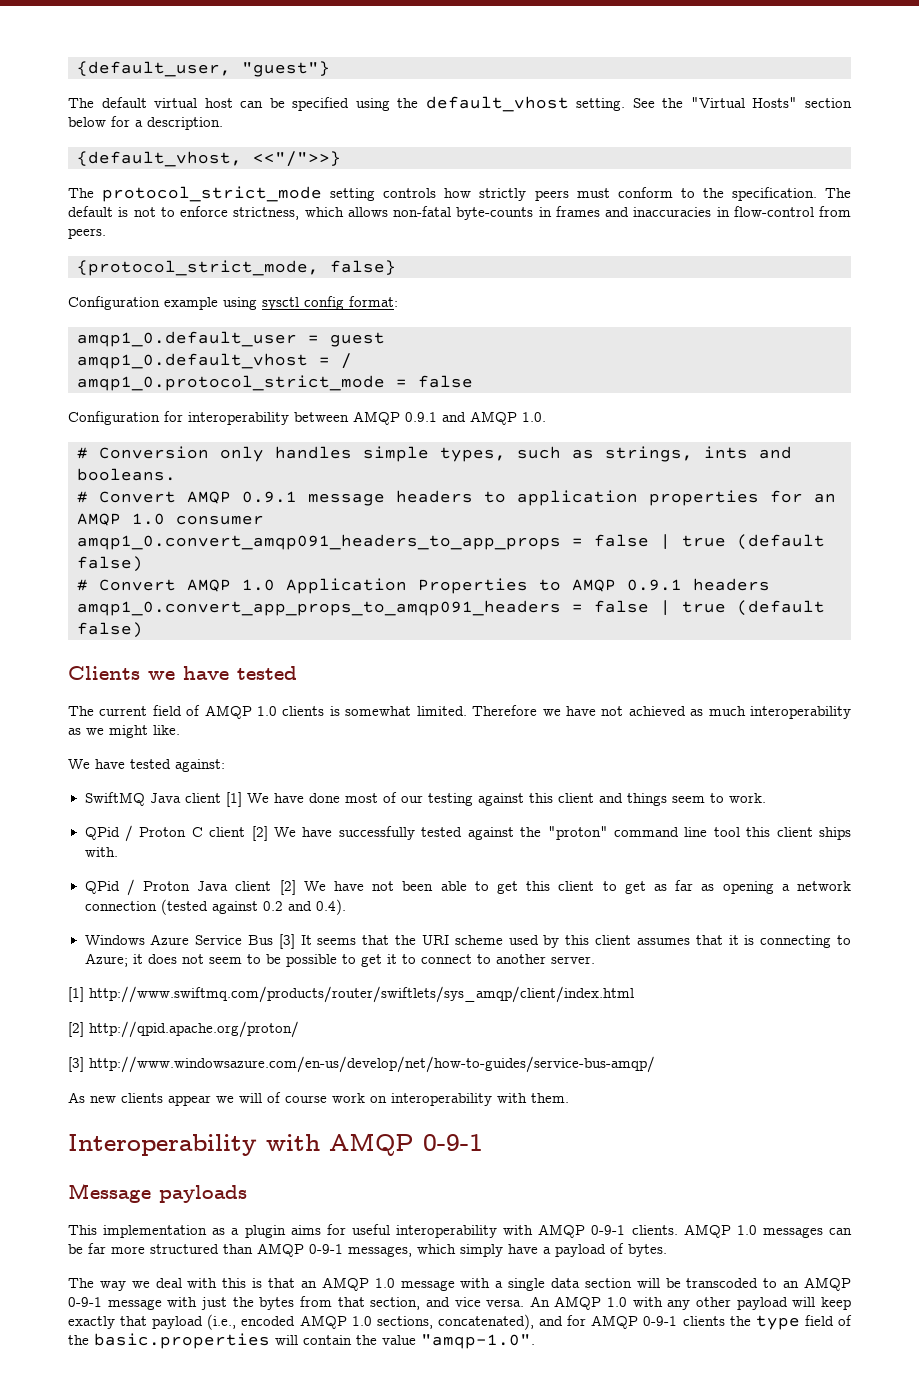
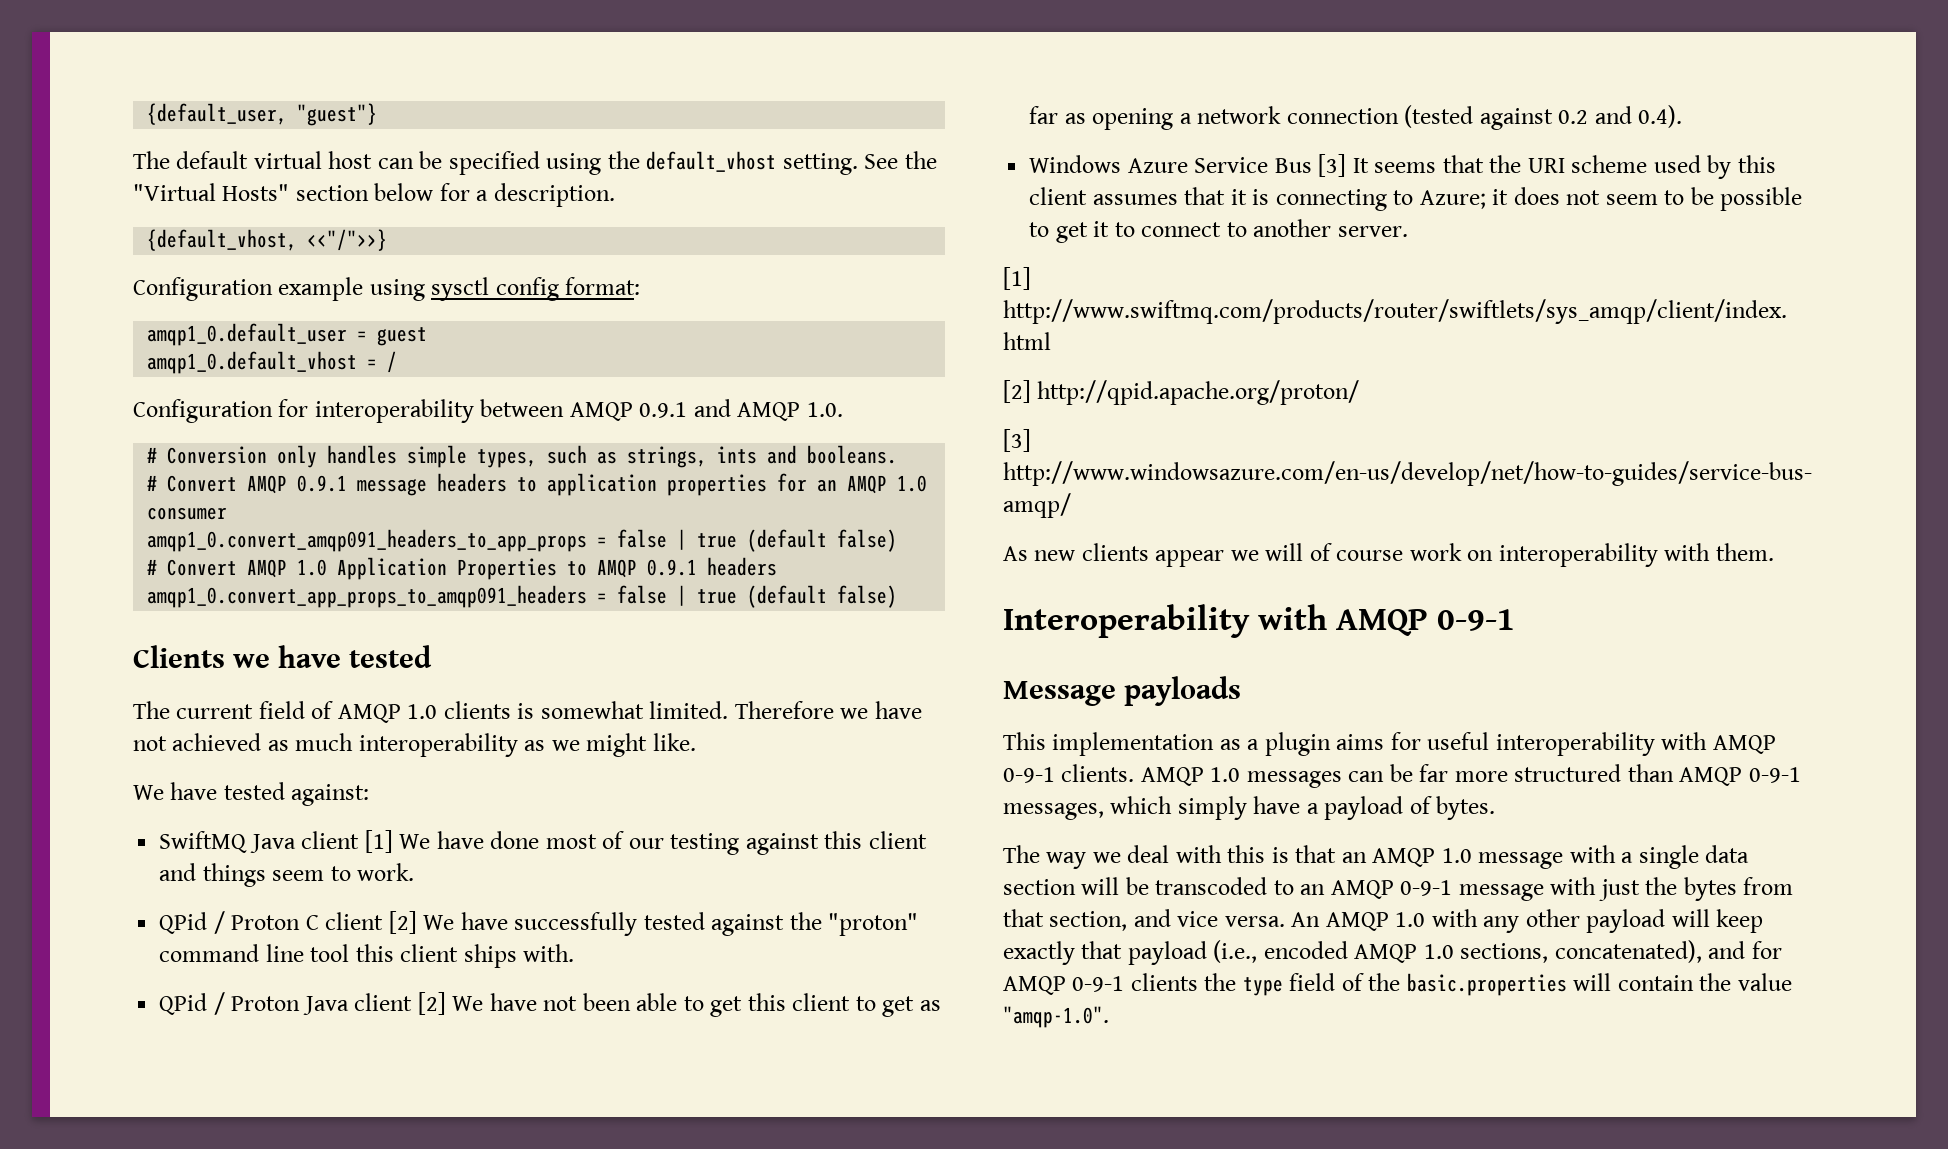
[68,186,852,202] [68,206,851,220] [68,228,106,239] [77,260,396,276] // The protocol_strict_mode setting controls how strictly peers must conform to the specification. The default is not to enforce strictness, which allows non-fatal byte-counts in frames and inaccuracies in flow-control from peers. // {protocol_strict_mode, false} -> (388, 240) none
[77,375,473,391] // amqp1_0.protocol_strict_mode = false -> (398, 362) none

